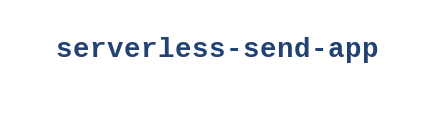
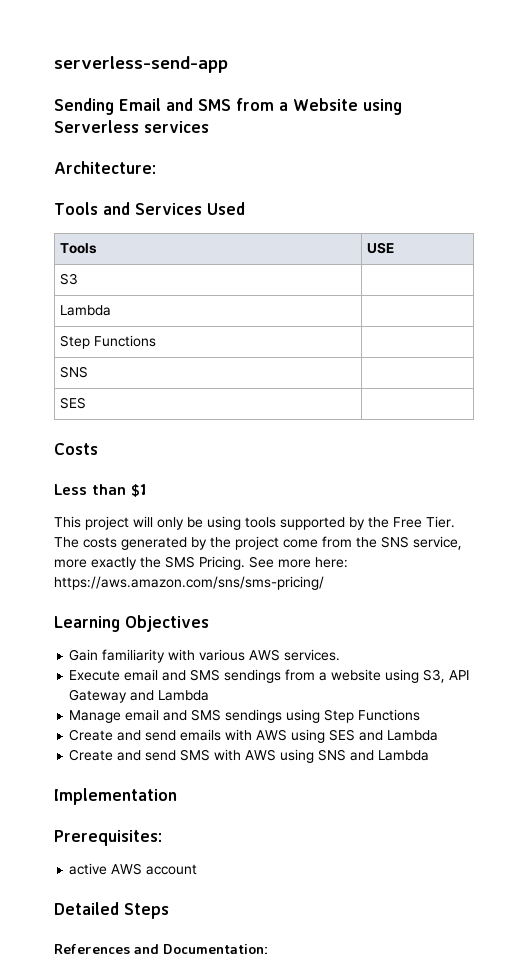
(379, 50) none -> [54,98,402,115] [54,120,209,133] [54,161,156,174] [54,202,245,215] [59,243,97,254] [366,242,394,254] [59,273,78,285] [59,305,111,316] [59,335,156,349] [59,366,88,378] [59,397,86,409] [54,443,98,455] [54,484,146,497] [54,516,455,530] [54,536,462,550] [54,556,348,570] [54,576,324,590] [54,615,209,632] [69,649,341,663] [69,669,470,683] [69,689,210,703] [69,709,421,723] [69,729,439,743] [69,749,430,763] [54,788,177,805] [54,830,162,846] [69,863,198,875] [54,902,169,919] [54,944,268,954] // Sending Email and SMS from a Website using Serverless services // Architecture: // Tools and Services Used // Tools | USE // S3 | // Lambda | // Step Functions | // SNS | // SES | // Costs // Less than $1 // This project will only be using tools supported by the Free Tier. The costs generated by the project come from the SNS service, more exactly the SMS Pricing. See more here: https://aws.amazon.com/sns/sms-pricing/ // Learning Objectives // Gain familiarity with various AWS services. // Execute email and SMS sendings from a website using S3, API Gateway and Lambda // Manage email and SMS sendings using Step Functions // Create and send emails with AWS using SES and Lambda // Create and send SMS with AWS using SNS and Lambda // Implementation // Prerequisites: // active AWS account // Detailed Steps // References and Documentation:

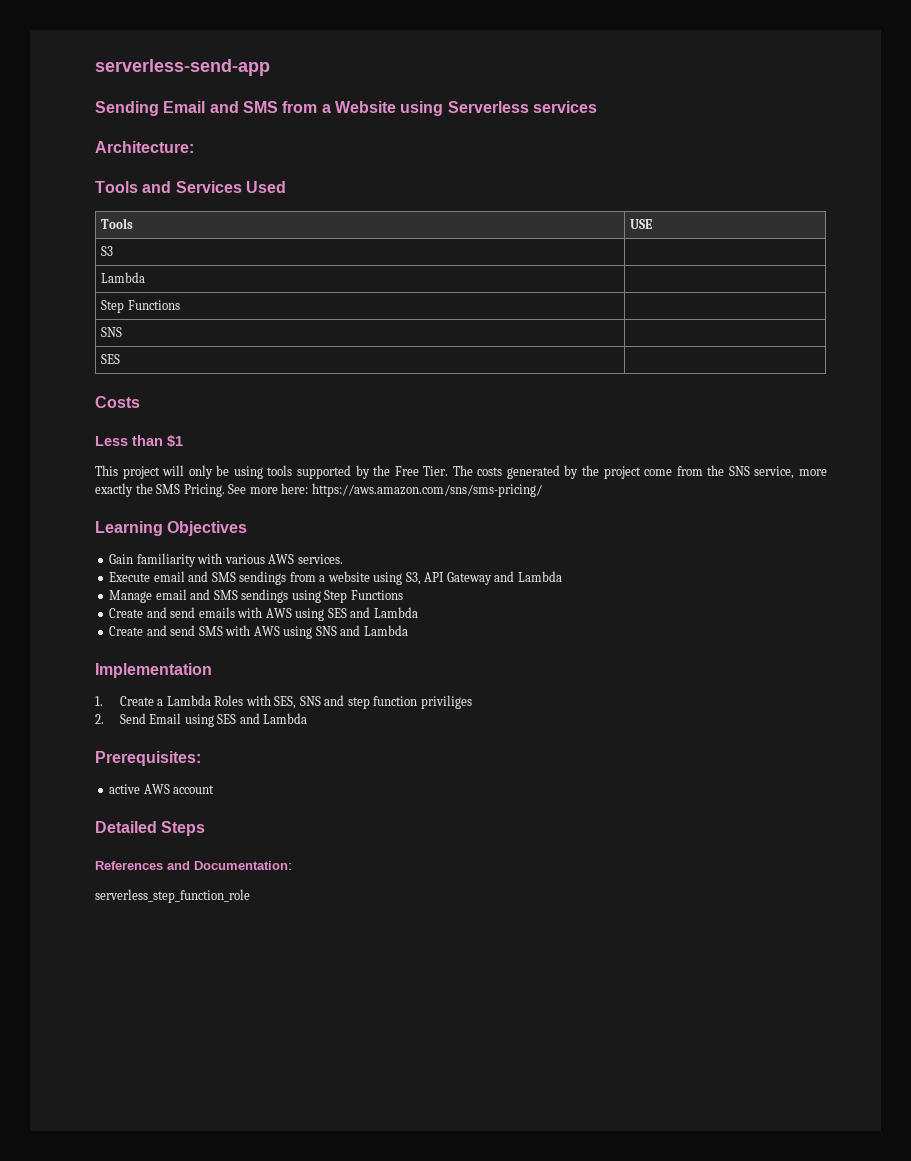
(177, 796) none -> [95,695,472,709] [95,713,308,727] // 1. Create a Lambda Roles with SES, SNS and step function priviliges // 2. Send Email using SES and Lambda
(268, 949) none -> [95,889,250,903] // serverless_step_function_role

